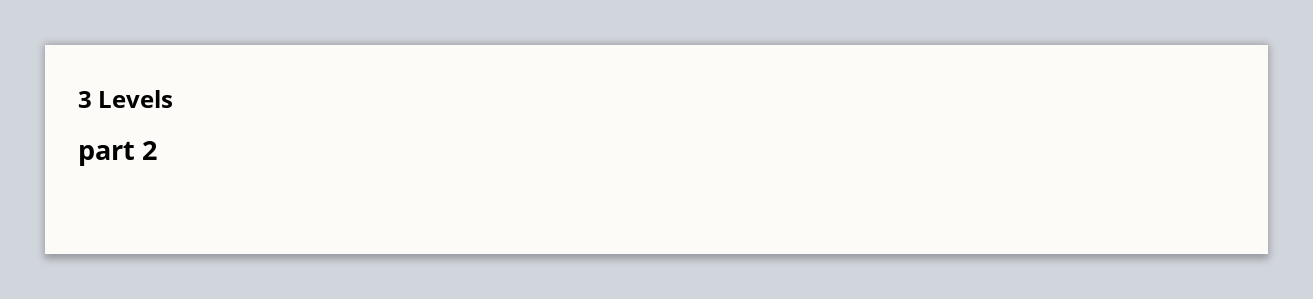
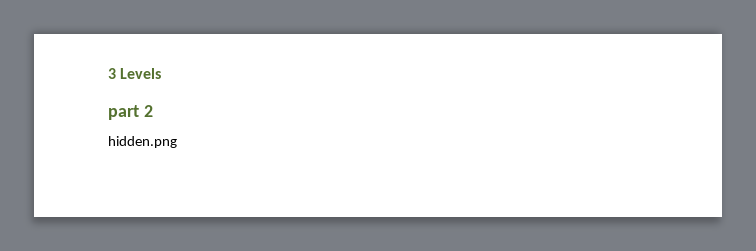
(158, 150) none -> [108,136,177,148] // hidden.png

